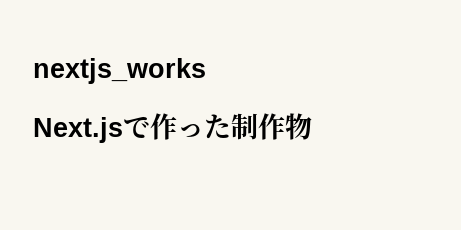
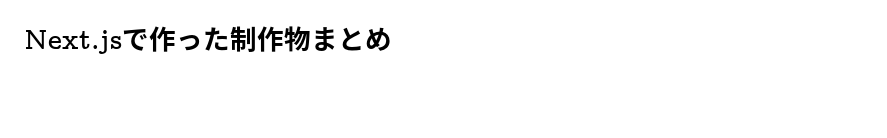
[33,58,206,84] nextjs_works // -> (24, 42) none
(312, 126) none -> [311,27,392,51] まとめ

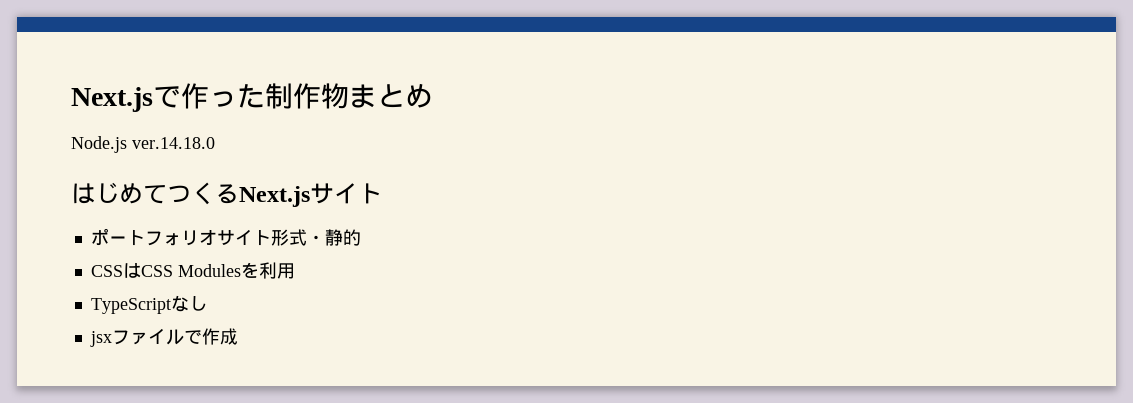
(392, 39) none -> [71,136,215,153] [71,182,382,207] [90,228,361,246] [90,262,295,279] [90,295,207,314] [89,328,238,347] // Node.js ver.14.18.0 // はじめてつくるNext.jsサイト // ポートフォリオサイト形式・静的 // CSSはCSS Modulesを利用 // TypeScriptなし // jsxファイルで作成

